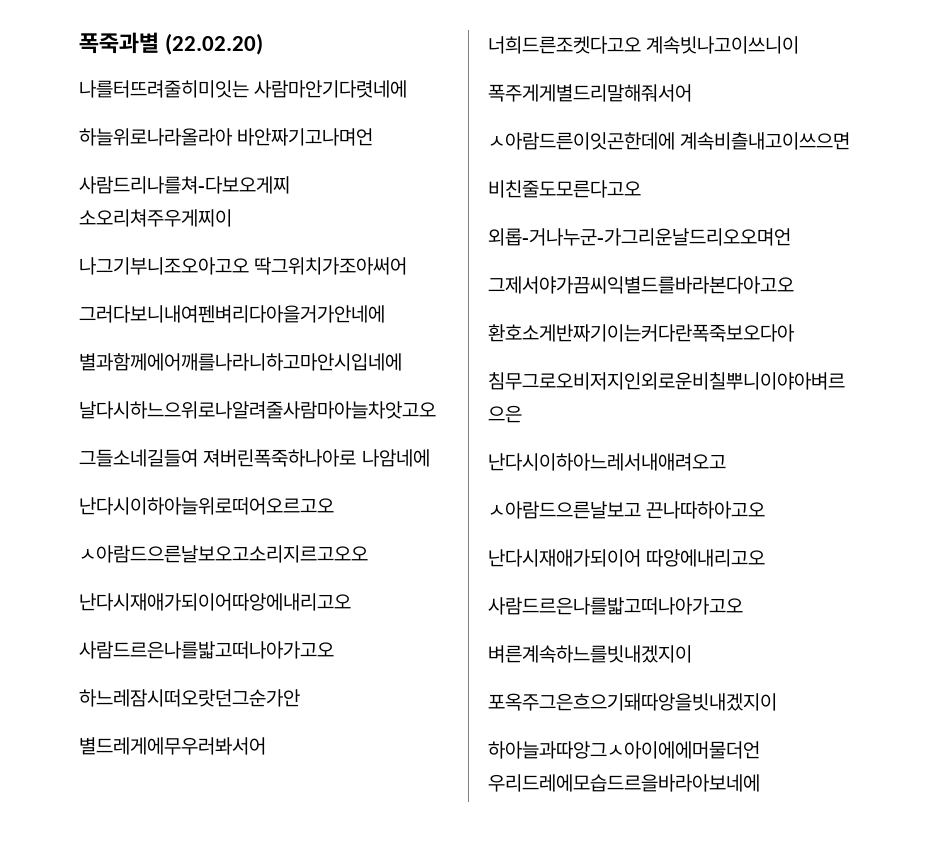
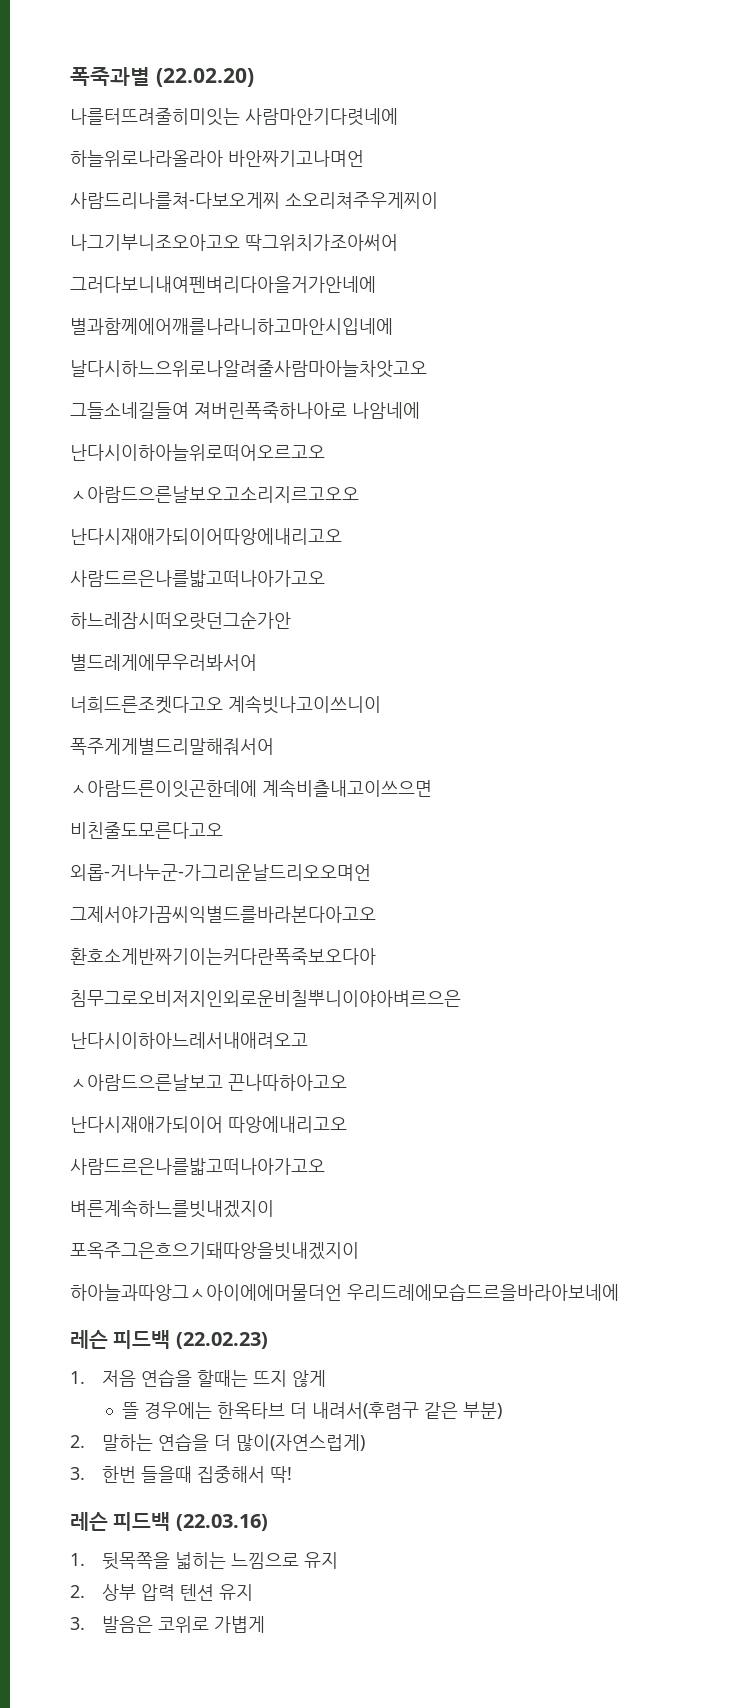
(760, 783) none -> [70,1330,268,1349] [70,1369,327,1387] [122,1402,503,1419] [70,1433,366,1451] [70,1466,293,1483] [70,1512,268,1531] [70,1552,339,1570] [70,1584,254,1601] [70,1616,266,1633] // 레슨 피드백 (22.02.23) // 1. 저음 연습을 할때는 뜨지 않게 // 뜰 경우에는 한옥타브 더 내려서(후렴구 같은 부분) // 2. 말하는 연습을 더 많이(자연스럽게) // 3. 한번 들을때 집중해서 딱! // 레슨 피드백 (22.03.16) // 1. 뒷목쪽을 넓히는 느낌으로 유지 // 2. 상부 압력 텐션 유지 // 3. 발음은 코위로 가볍게

